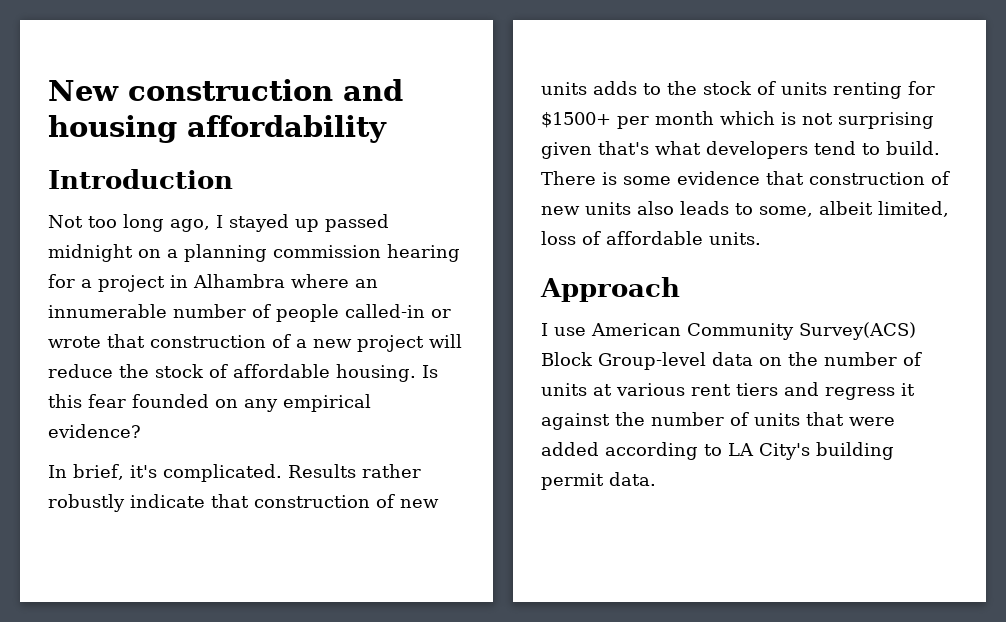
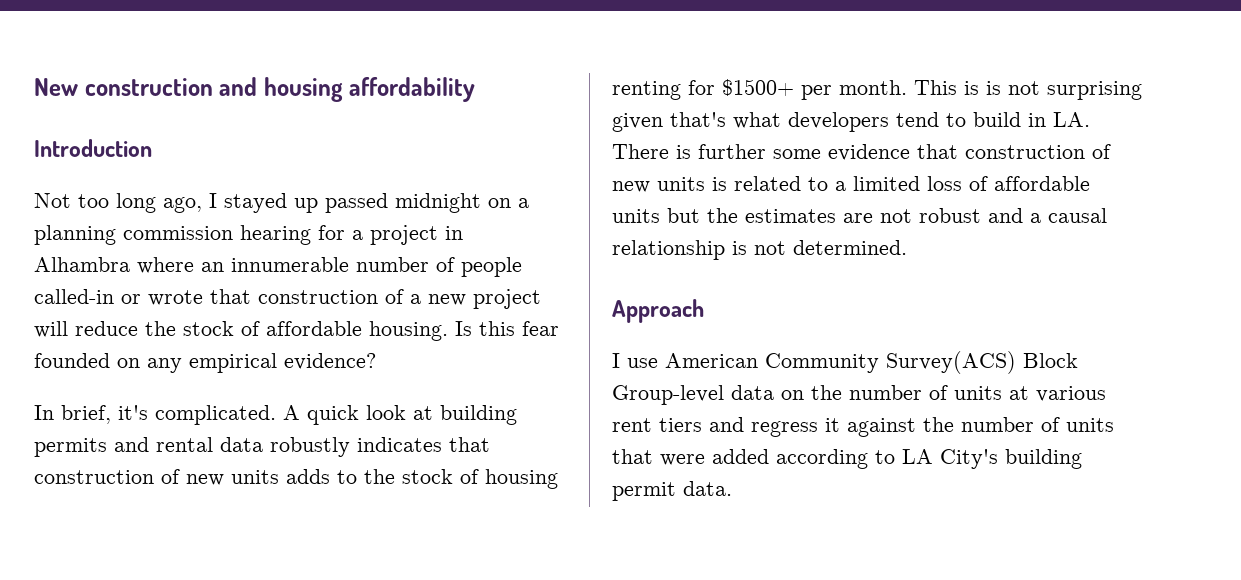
[288,464,421,478] [48,494,205,512] Results rather robustly indicate -> [283,405,517,425] [34,437,442,457] A quick look at building permits and rental data robustly indicates
[781,82,827,95] units -> [485,469,558,489] housing
[655,111,775,125] month which -> [839,80,979,95] month. This is
[886,141,940,155] build. -> [973,112,1090,127] build in LA.
(617, 178) none -> [698,144,766,159] further
[637,201,949,217] [541,231,761,245] also leads to some, albeit limited, loss of affordable units. -> [712,176,1090,191] [612,208,1107,223] [612,240,907,260] is related to a limited loss of affordable units but the estimates are not robust and a causal relationship is not determined.

